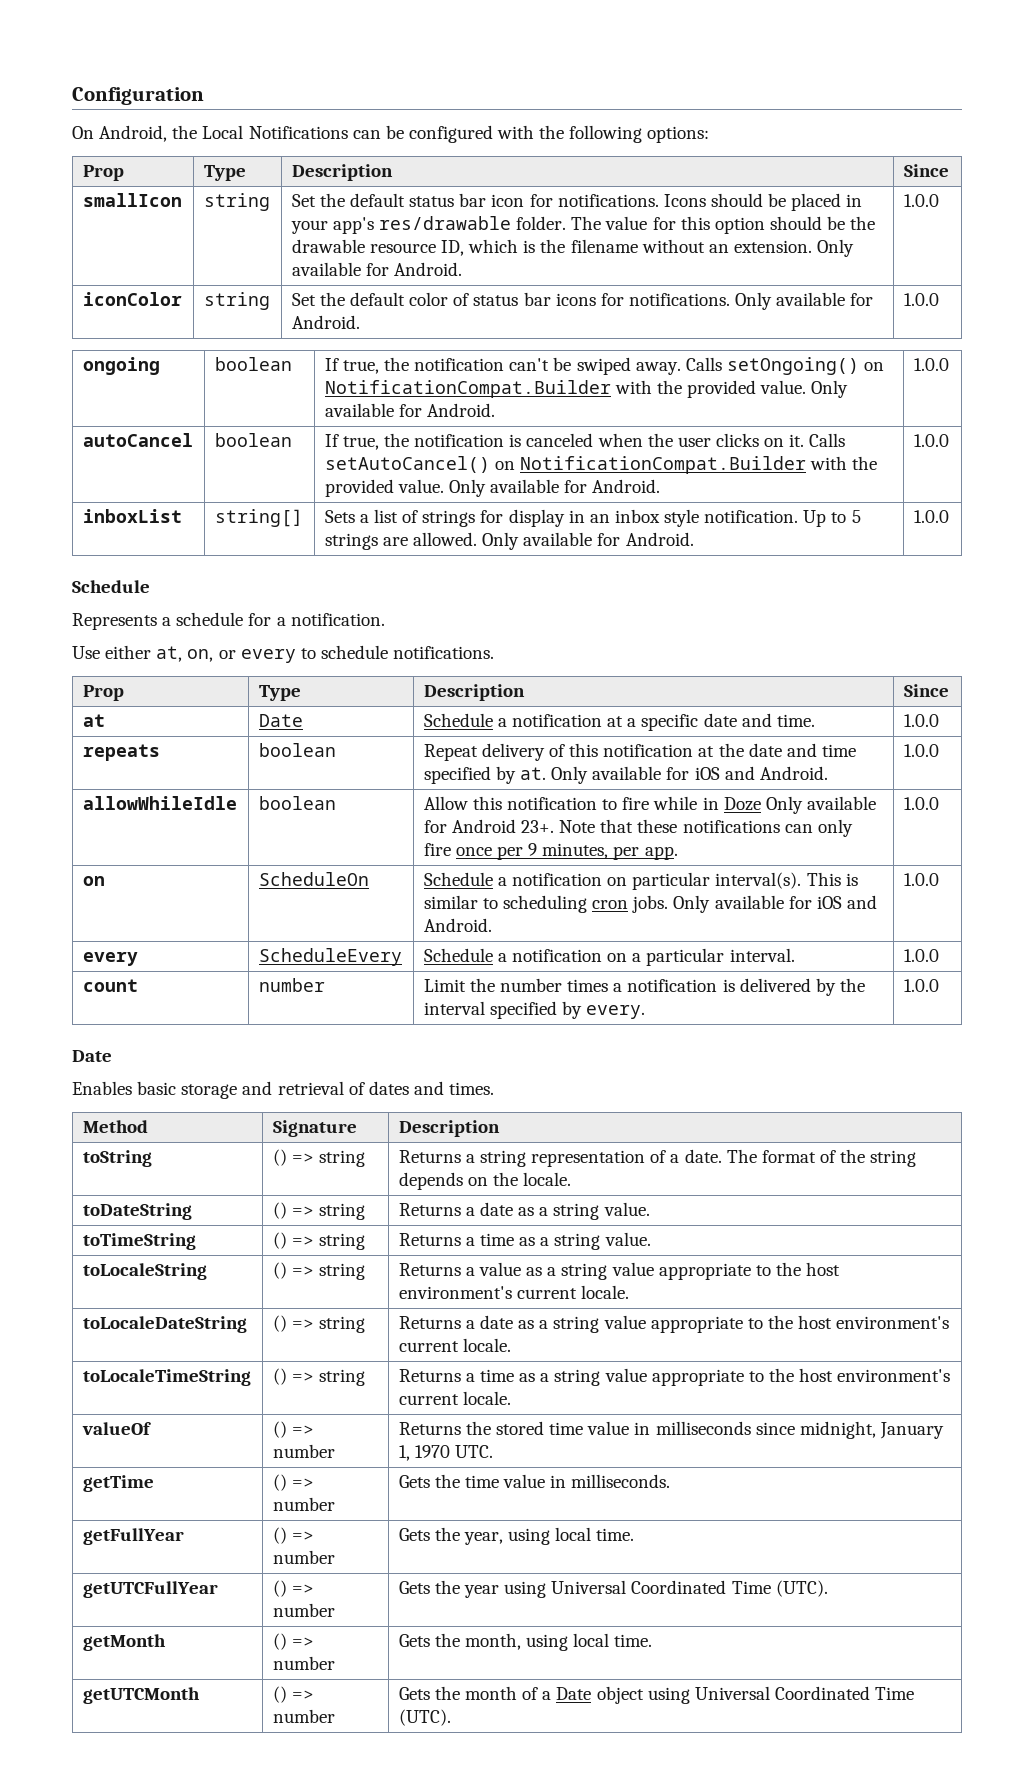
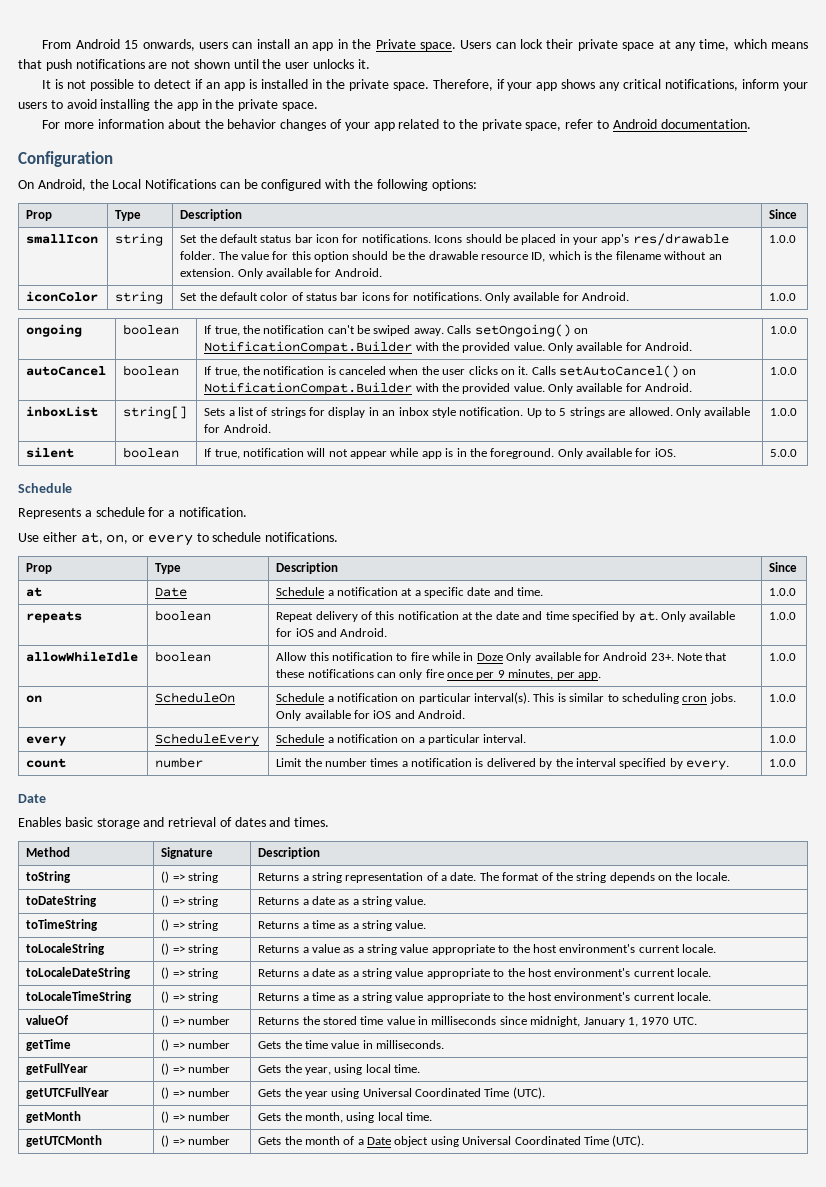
(72, 96) none -> [42,39,808,51] [18,59,370,71] [42,79,808,91] [18,99,319,111] [42,119,751,131] From Android 15 onwards, users can install an app in the Private space. Users can lock their private space at any time, which means that push notifications are not shown until the user unlocks it. // It is not possible to detect if an app is installed in the private space. Therefore, if your app shows any critical notifications, inform your users to avoid installing the app in the private space. // For more information about the behavior changes of your app related to the private space, refer to Android documentation. //
(949, 516) none -> [26,447,75,458] [123,447,180,458] [204,448,676,459] [770,449,798,457] // silent | boolean | If true, notification will not appear while app is in the foreground. Only available for iOS. | 5.0.0

